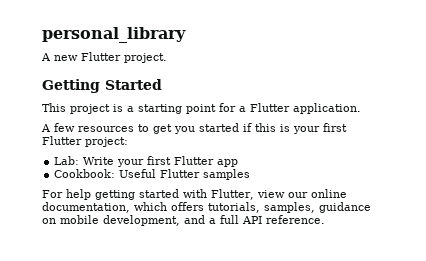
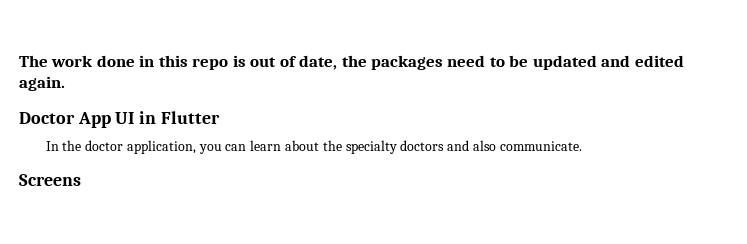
[42,27,186,43] [41,52,167,63] [42,79,162,93] [42,103,361,114] [41,123,347,134] [42,136,128,147] [54,156,239,167] [54,169,251,180] [42,189,347,200] [42,202,371,213] [42,215,325,226] personal_library // A new Flutter project. // Getting Started // This project is a starting point for a Flutter application. // A few resources to get you started if this is your first Flutter project: // Lab: Write your first Flutter app // Cookbook: Useful Flutter samples // For help getting started with Flutter, view our online documentation, which offers tutorials, samples, guidance on mobile development, and a full API reference. -> [19,55,684,70] [19,76,65,91] [19,111,220,128] [45,140,582,154] [19,174,81,186] The work done in this repo is out of date, the packages need to be updated and edited again. // Doctor App UI in Flutter // In the doctor application, you can learn about the specialty doctors and also communicate. // Screens

